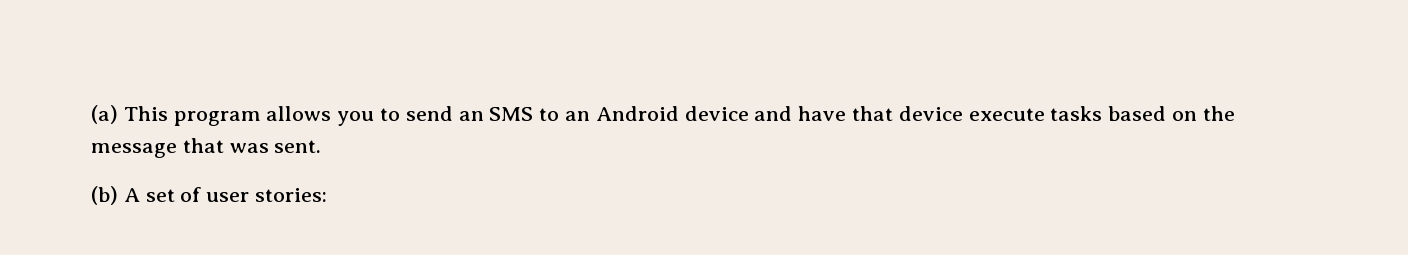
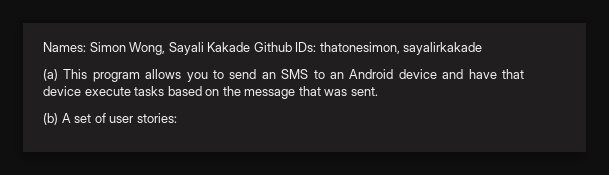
(91, 114) none -> [43,42,483,55] Names: Simon Wong, Sayali Kakade Github IDs: thatonesimon, sayalirkakade //

